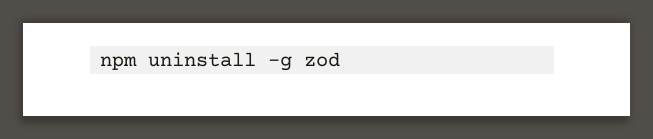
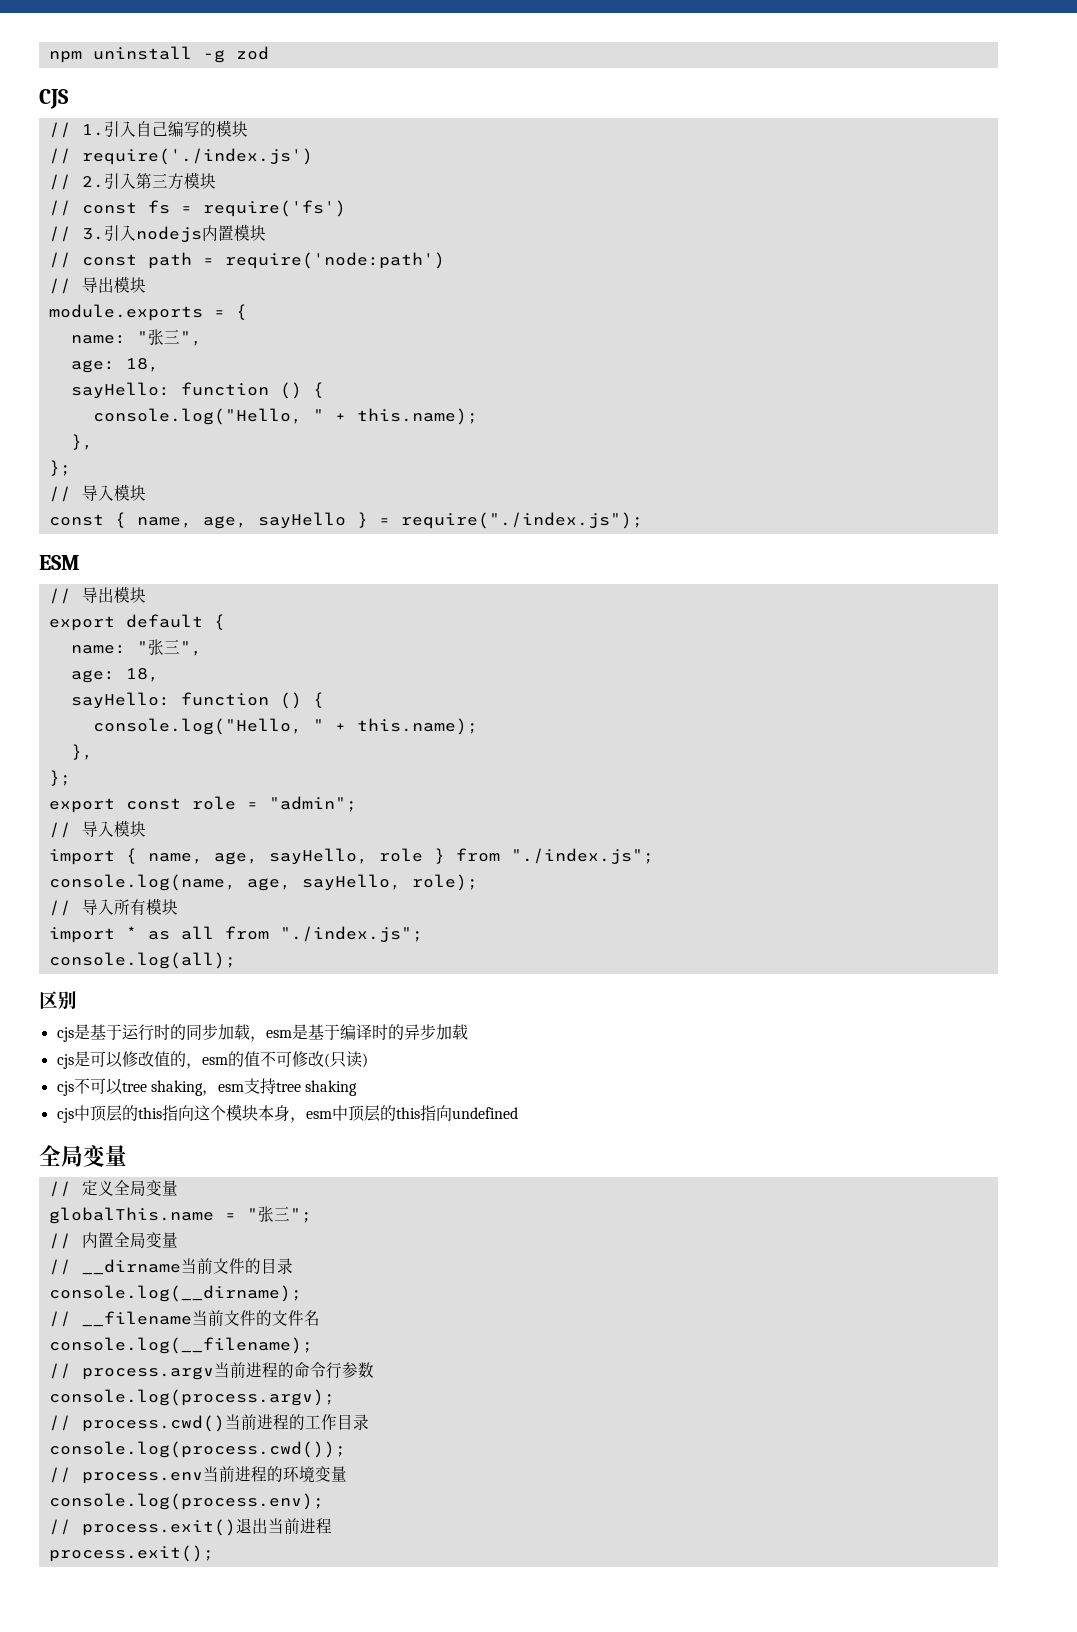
(340, 59) none -> [39,89,69,109] [48,120,248,138] [48,148,313,165] [48,172,216,190] [48,200,346,217] [48,224,266,243] [48,252,445,269] [48,276,146,294] [48,304,247,321] [70,329,202,346] [70,358,159,373] [70,382,324,399] [92,408,478,425] [70,434,93,450] [48,460,71,476] [48,484,146,502] [48,512,643,529] [39,555,80,570] [48,586,146,604] [48,614,225,631] [70,639,202,656] [70,668,159,683] [70,692,324,709] [92,718,478,735] [70,744,93,760] [48,770,71,786] [48,796,357,813] [48,820,146,838] [48,848,654,865] [48,874,478,891] [48,898,178,916] [48,926,423,943] [48,952,236,969] [39,991,77,1010] [56,1024,468,1042] [56,1051,368,1069] [56,1078,358,1096] [56,1104,518,1123] [39,1145,127,1167] [48,1180,178,1197] [48,1206,312,1224] [48,1232,178,1249] [48,1258,293,1275] [48,1285,302,1302] [48,1310,320,1327] [48,1337,313,1354] [48,1362,374,1380] [48,1389,335,1406] [48,1414,369,1432] [48,1441,346,1458] [48,1466,347,1484] [48,1493,324,1510] [48,1518,332,1536] [48,1545,214,1562] // CJS // // 1.引入自己编写的模块 // // require('./index.js') // // 2.引入第三方模块 // // const fs = require('fs') // // 3.引入nodejs内置模块 // // const path = require('node:path') // // 导出模块 // module.exports = { // name: "张三", // age: 18, // sayHello: function () { // console.log("Hello, " + this.name); // }, // }; // // 导入模块 // const { name, age, sayHello } = require("./index.js"); // ESM // // 导出模块 // export default { // name: "张三", // age: 18, // sayHello: function () { // console.log("Hello, " + this.name); // }, // }; // export const role = "admin"; // // 导入模块 // import { name, age, sayHello, role } from "./index.js"; // console.log(name, age, sayHello, role); // // 导入所有模块 // import * as all from "./index.js"; // console.log(all); // 区别 // cjs是基于运行时的同步加载，esm是基于编译时的异步加载 // cjs是可以修改值的，esm的值不可修改(只读) // cjs不可以tree shaking，esm支持tree shaking // cjs中顶层的this指向这个模块本身，esm中顶层的this指向undefined // 全局变量 // // 定义全局变量 // globalThis.name = "张三"; // // 内置全局变量 // // __dirname当前文件的目录 // console.log(__dirname); // // __filename当前文件的文件名 // console.log(__filename); // // process.argv当前进程的命令行参数 // console.log(process.argv); // // process.cwd()当前进程的工作目录 // console.log(process.cwd()); // // process.env当前进程的环境变量 // console.log(process.env); // // process.exit()退出当前进程 // process.exit();

